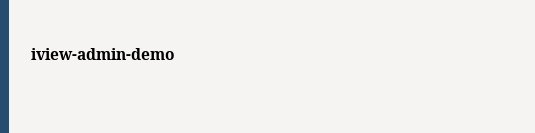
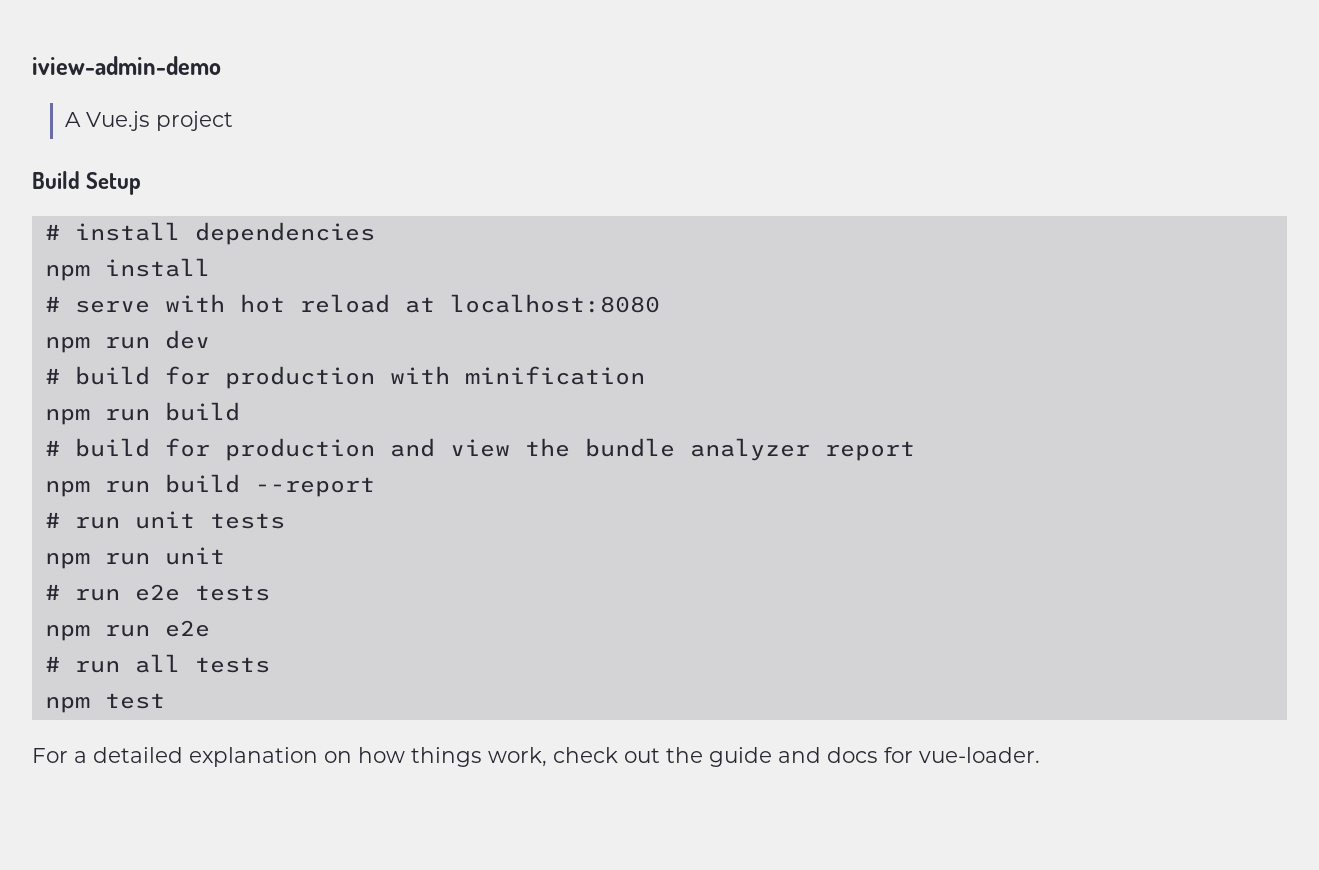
(175, 54) none -> [65,111,234,131] [32,171,142,195] [44,222,375,245] [44,258,210,281] [44,294,660,313] [44,330,210,353] [44,366,645,389] [44,402,240,425] [44,438,915,461] [44,474,375,497] [44,511,285,529] [44,547,225,569] [44,584,270,601] [44,620,210,641] [44,654,270,673] [44,693,165,713] [32,747,1040,767] // A Vue.js project // Build Setup // # install dependencies // npm install // # serve with hot reload at localhost:8080 // npm run dev // # build for production with minification // npm run build // # build for production and view the bundle analyzer report // npm run build --report // # run unit tests // npm run unit // # run e2e tests // npm run e2e // # run all tests // npm test // For a detailed explanation on how things work, check out the guide and docs for vue-loader.

